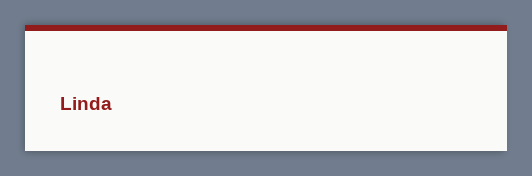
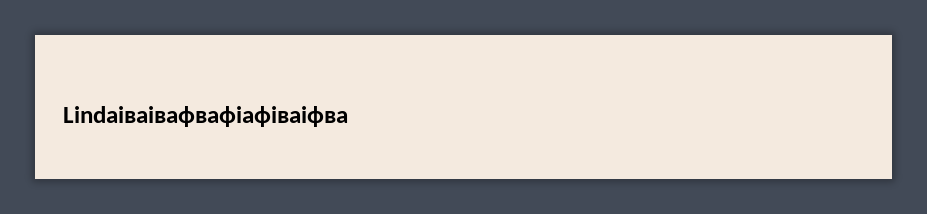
[60,97,112,110] Linda -> [63,106,348,127] Lindaіваівафвафіафіваіфва

